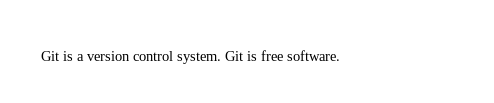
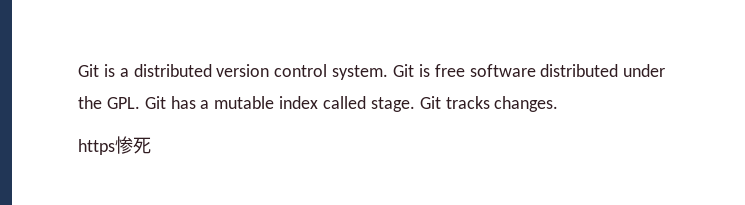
(84, 57) none -> [133,64,212,77] distributed
[287,50,340,61] software. -> [469,64,666,77] [78,96,559,112] [78,136,151,155] software distributed under the GPL. Git has a mutable index called stage. Git tracks changes. // https惨死

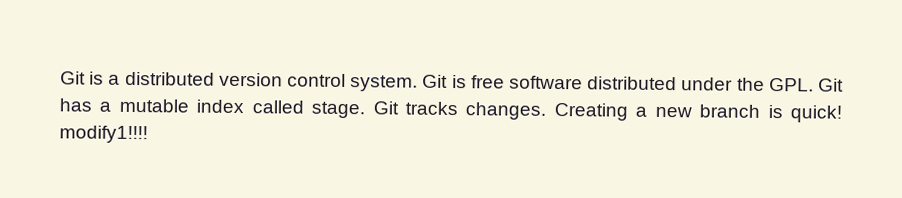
[78,136,151,155] // https惨死 -> [553,102,843,123] [59,125,148,144] Creating a new branch is quick! modify1!!!!

